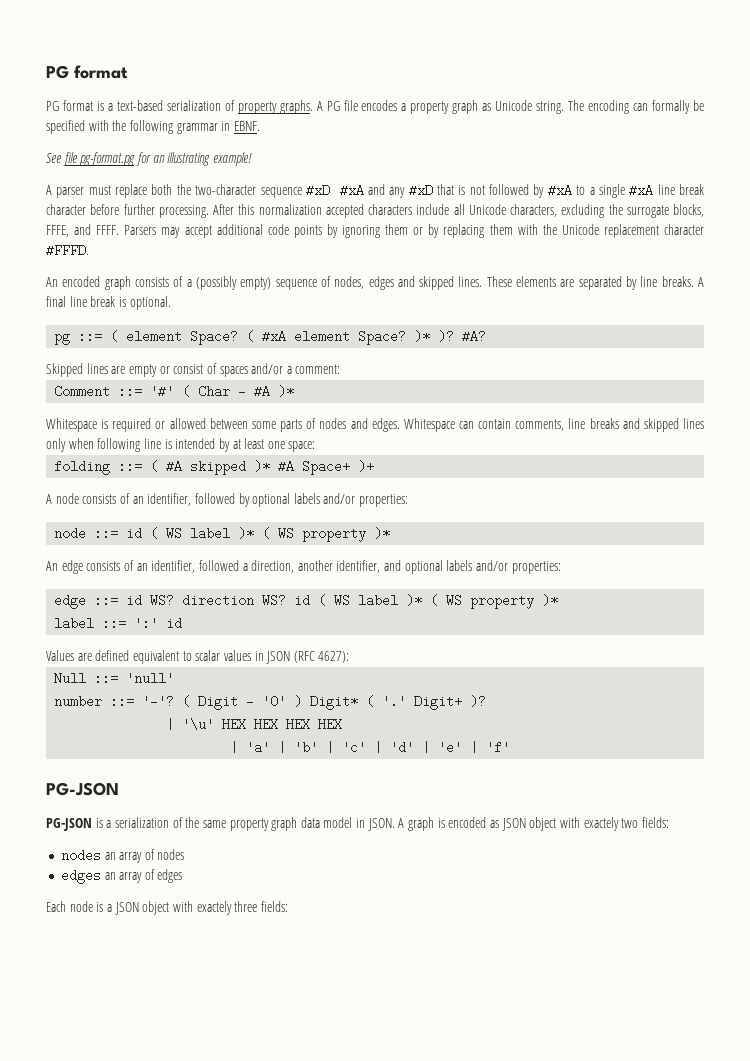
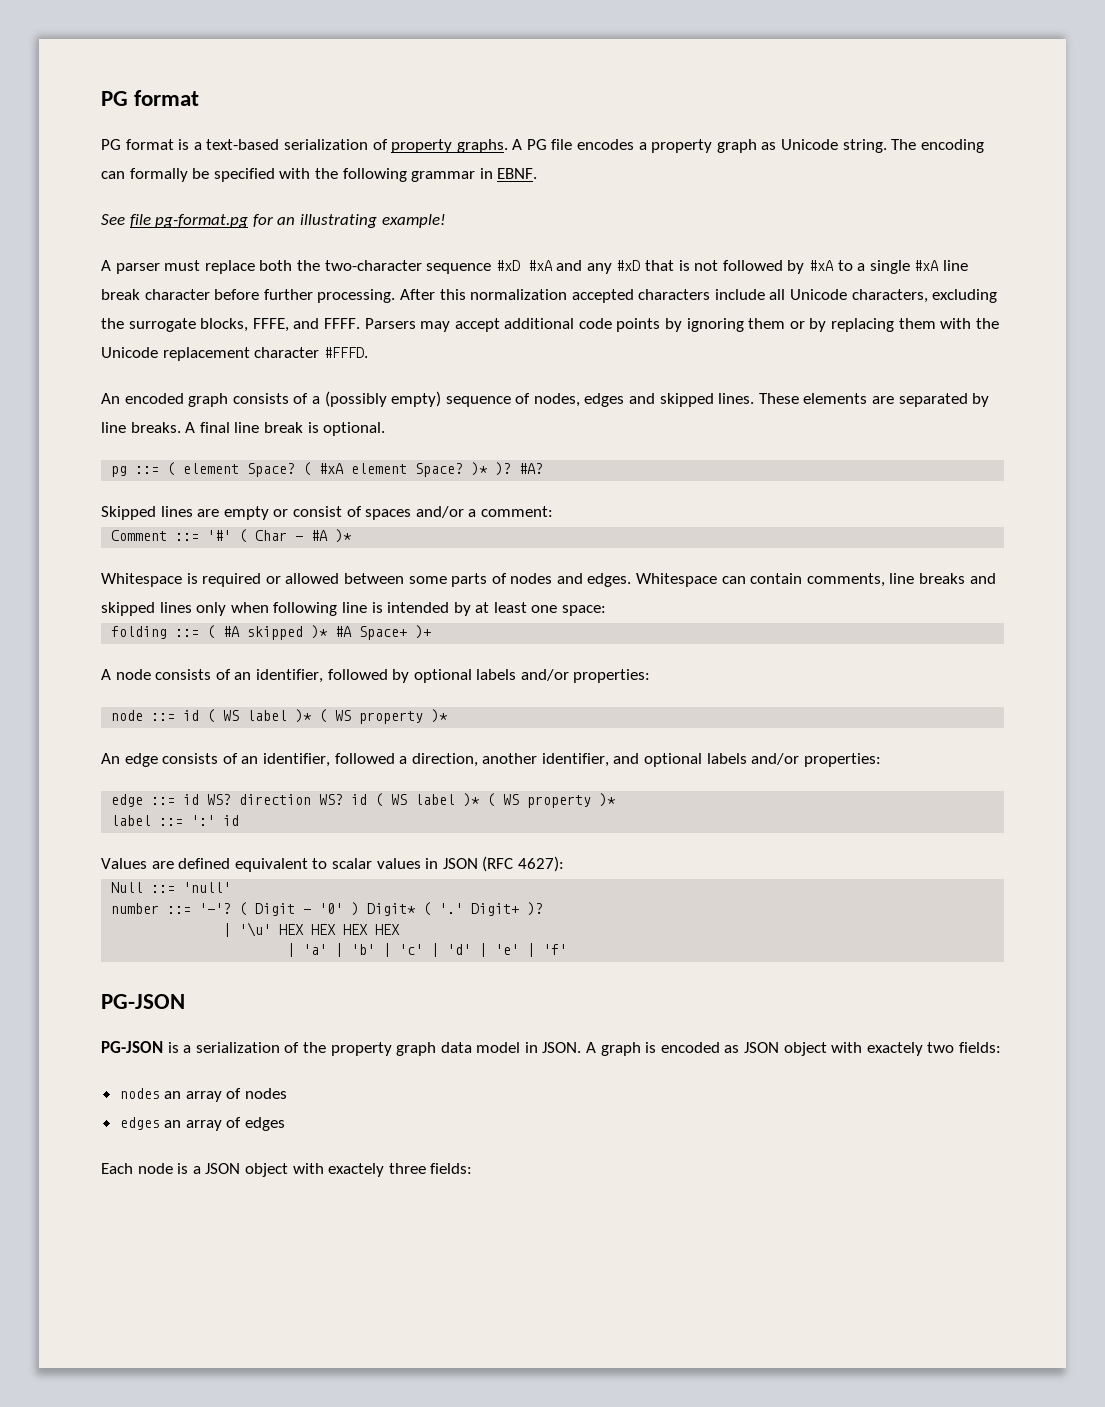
[202,820,226,828] same -> (326, 1047) none

